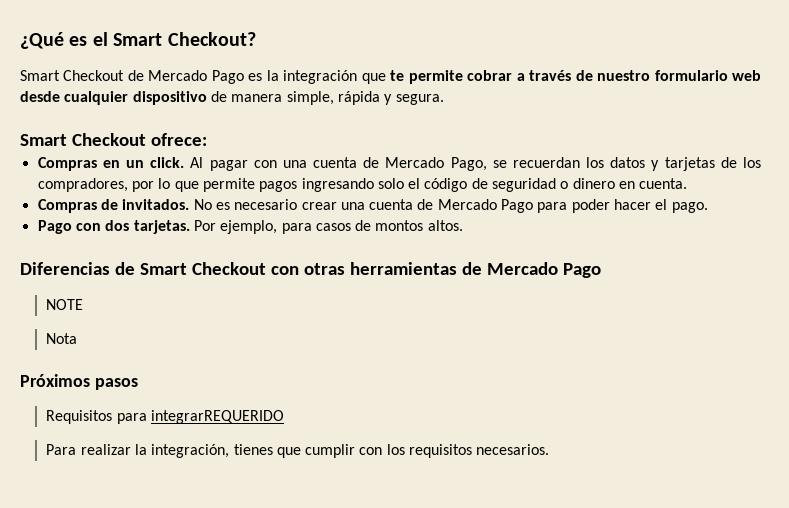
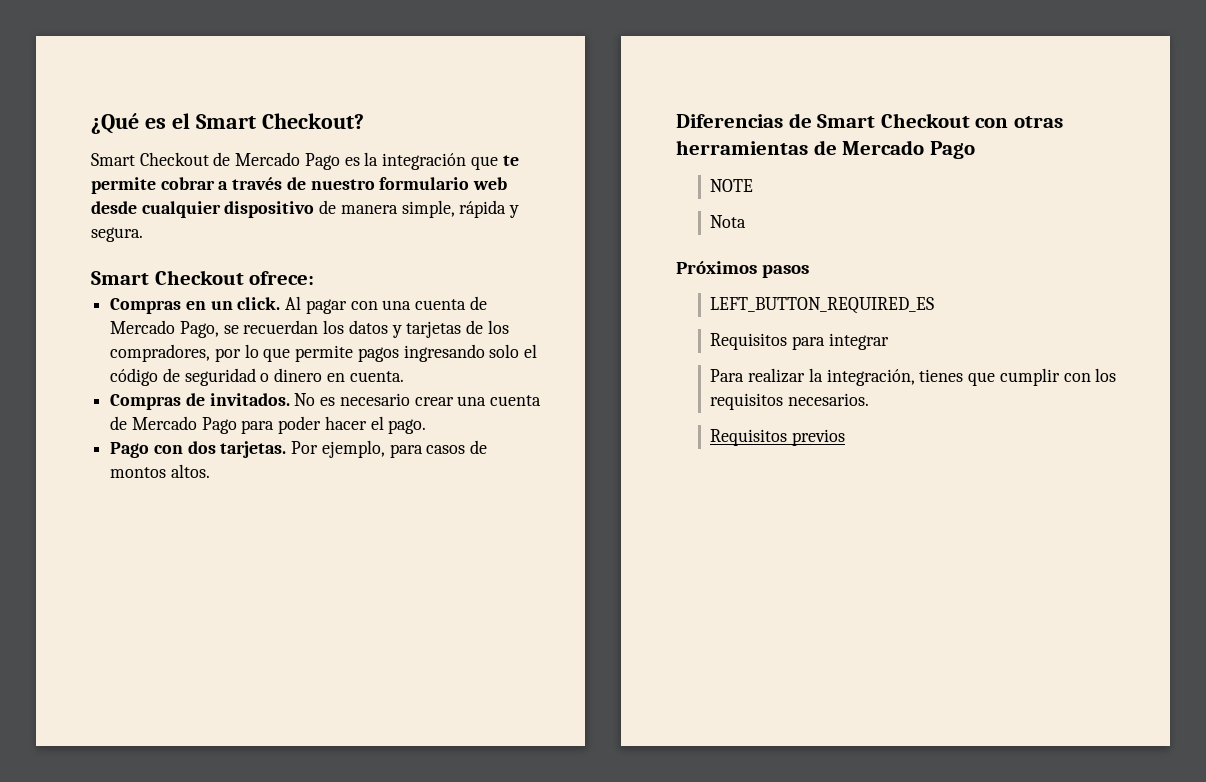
(138, 384) none -> [710,297,935,314] // LEFT_BUTTON_REQUIRED_ES
[150,410,284,424] integrarREQUERIDO -> [828,333,889,350] integrar
(550, 449) none -> [710,429,846,446] // Requisitos previos

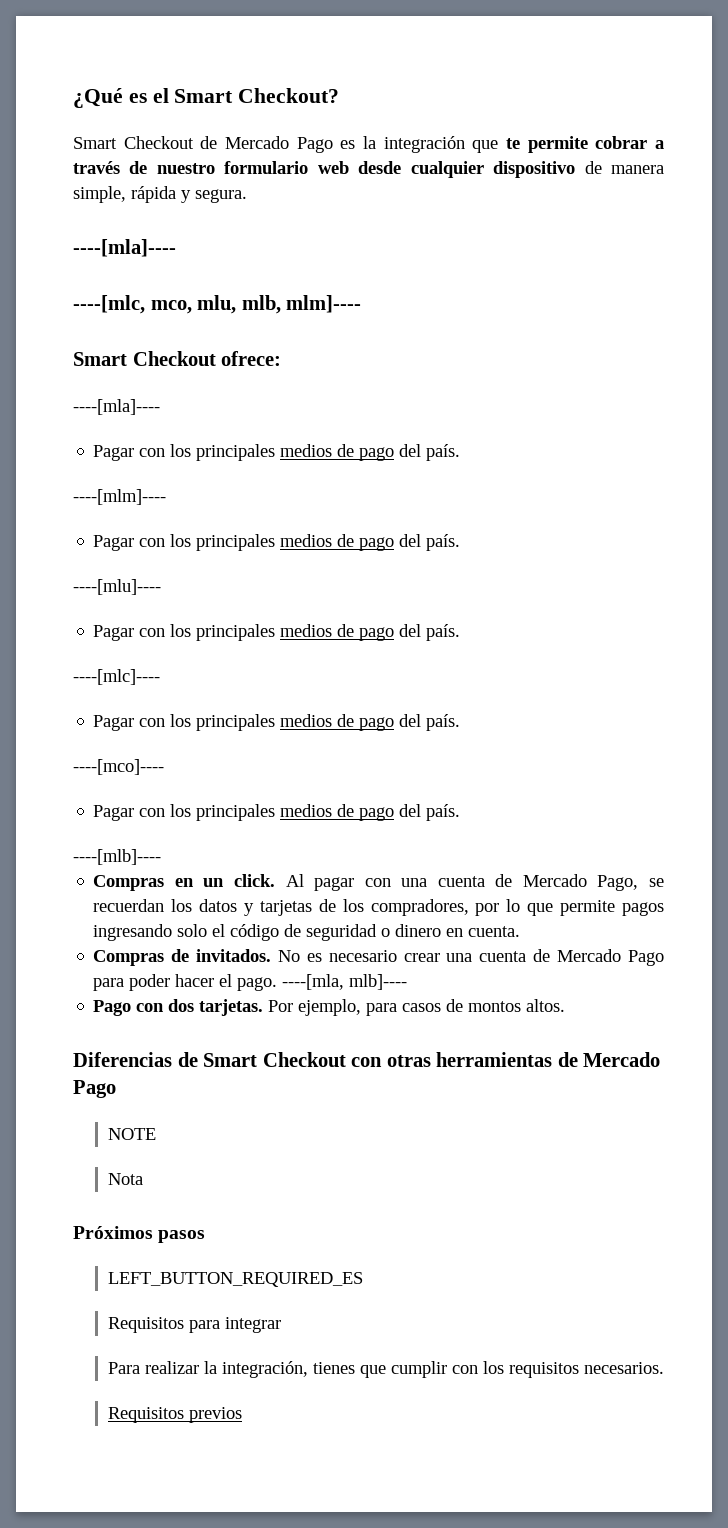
[91,270,315,285] Smart Checkout ofrece: -> [73,239,176,257] [73,295,362,314] [73,351,282,366] [73,399,160,415] [93,444,461,461] [73,489,166,505] [93,534,461,551] [73,579,161,595] [93,624,461,641] [73,669,160,685] [93,714,461,731] [73,759,164,775] [93,804,461,821] [73,849,161,865] ----[mla]---- // ----[mlc, mco, mlu, mlb, mlm]---- // Smart Checkout ofrece: // ----[mla]---- // Pagar con los principales medios de pago del país. // ----[mlm]---- // Pagar con los principales medios de pago del país. // ----[mlu]---- // Pagar con los principales medios de pago del país. // ----[mlc]---- // Pagar con los principales medios de pago del país. // ----[mco]---- // Pagar con los principales medios de pago del país. // ----[mlb]----
(427, 426) none -> [282,974,408,990] ----[mla, mlb]----

